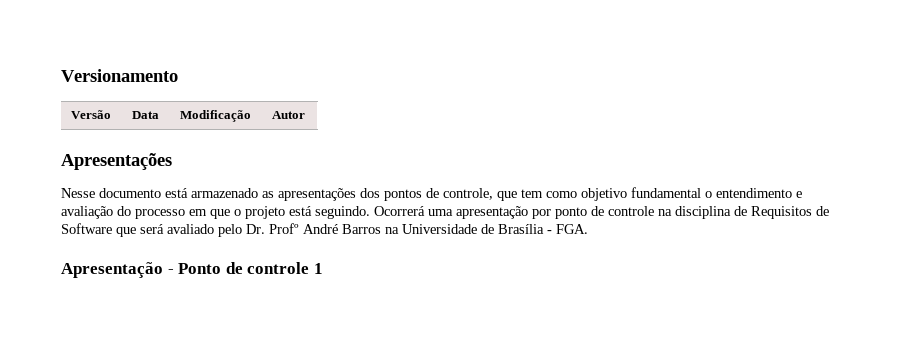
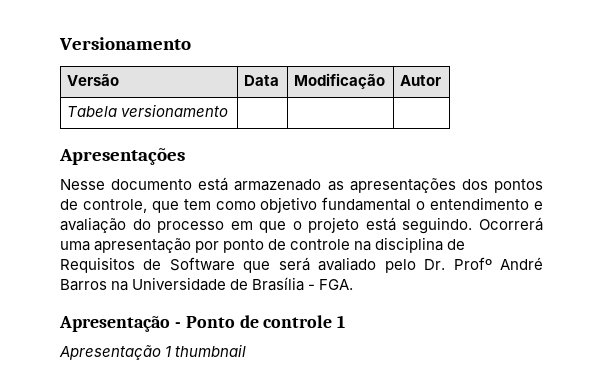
(306, 115) none -> [66,104,229,117] // Tabela versionamento | | |
(323, 268) none -> [59,344,247,360] // Apresentação 1 thumbnail

